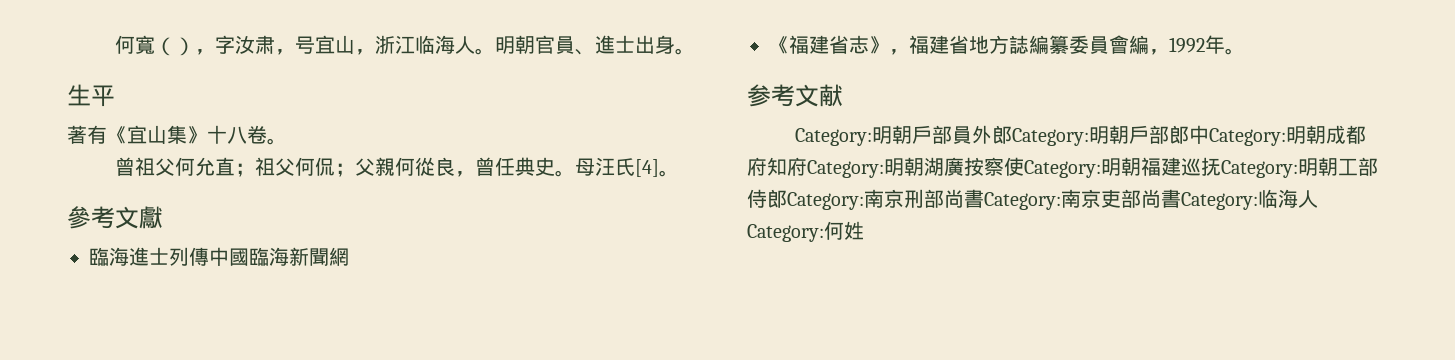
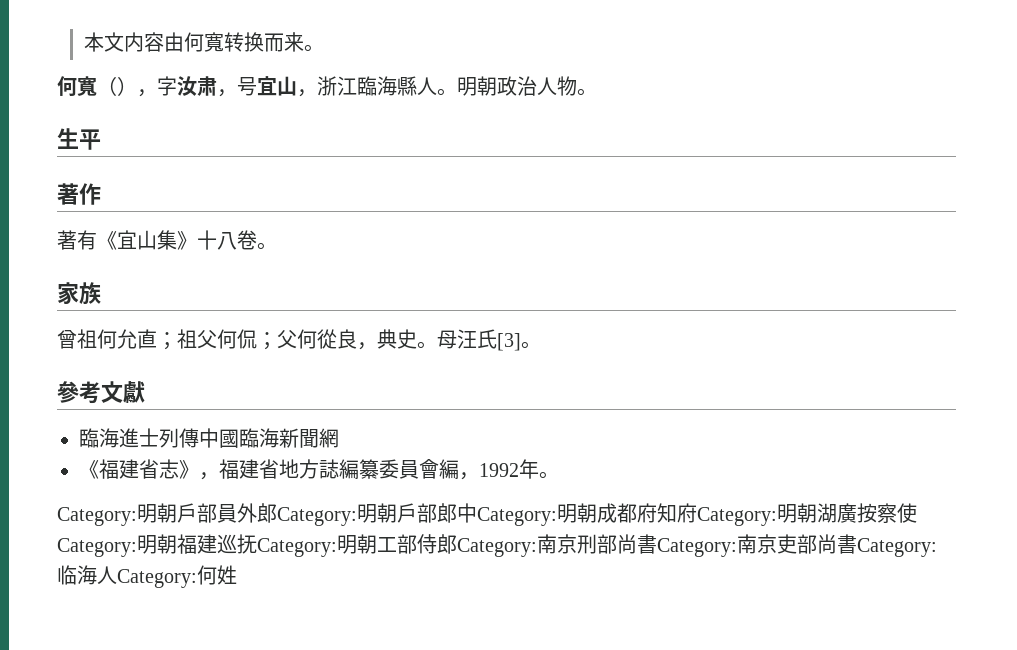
(115, 44) none -> [84,32,325,52] 本文内容由何寬转换而来。 //
[415,35,456,54] 临海 -> [357,76,417,96] 臨海縣
[535,35,676,55] 官員、進士出身 -> [497,76,577,96] 政治人物
(115, 96) none -> [57,183,101,205] // 著作
(287, 141) none -> [57,282,101,305] // 家族
[155,158,176,176] 父 -> (97, 339) none
[375,157,396,176] 親 -> (297, 339) none
[475,157,516,176] 曾任 -> (377, 346) none
[635,159,660,177] [4] -> [497,333,521,351] [3]
[747,84,843,107] // 参考文献 -> (559, 475) none

